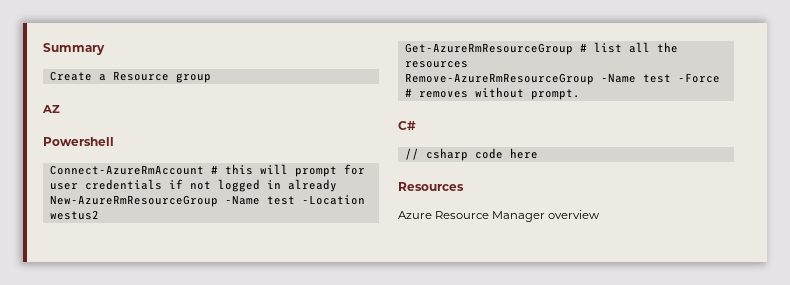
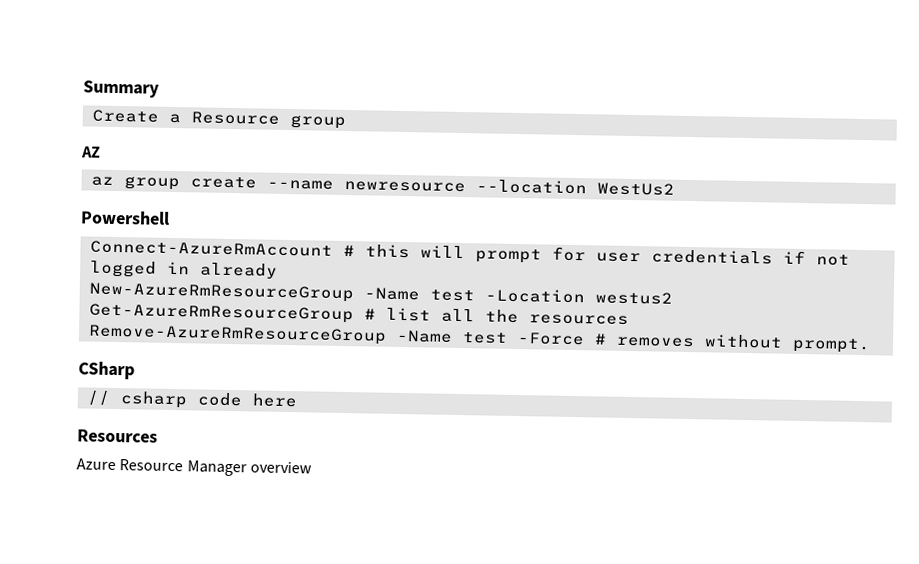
(60, 109) none -> [90,176,675,196] // az group create --name newresource --location WestUs2
[398,121,416,130] C# -> [78,361,135,380] CSharp

